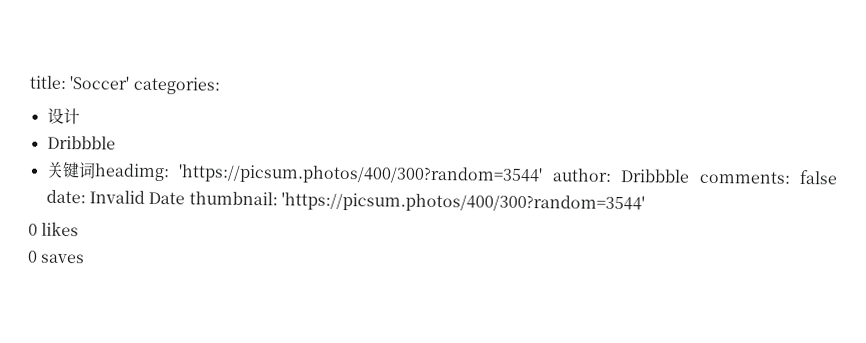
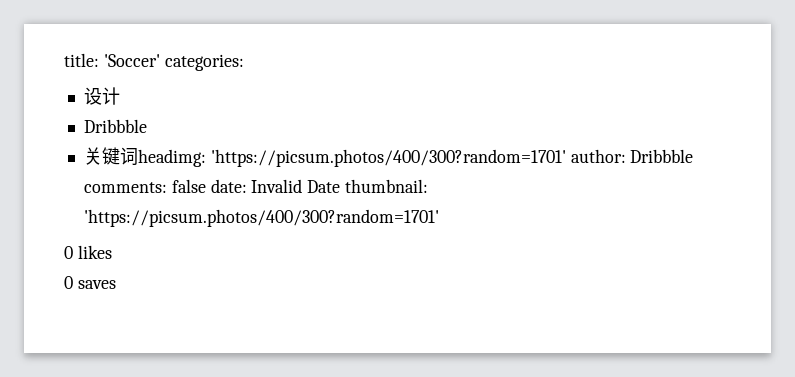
[178,164,544,186] 'https://picsum.photos/400/300?random=3544' -> [210,149,566,167] 'https://picsum.photos/400/300?random=1701'
[280,192,645,214] 'https://picsum.photos/400/300?random=3544' -> [83,209,439,227] 'https://picsum.photos/400/300?random=1701'

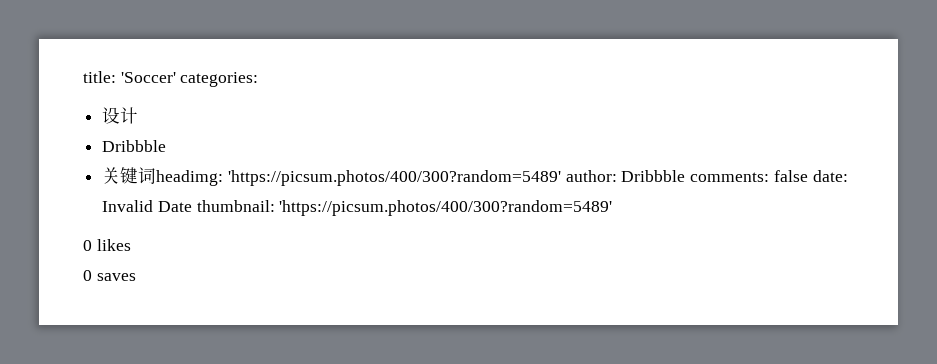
[210,149,566,167] 'https://picsum.photos/400/300?random=1701' -> [227,170,561,186] 'https://picsum.photos/400/300?random=5489'
[83,209,439,227] 'https://picsum.photos/400/300?random=1701' -> [279,200,613,216] 'https://picsum.photos/400/300?random=5489'

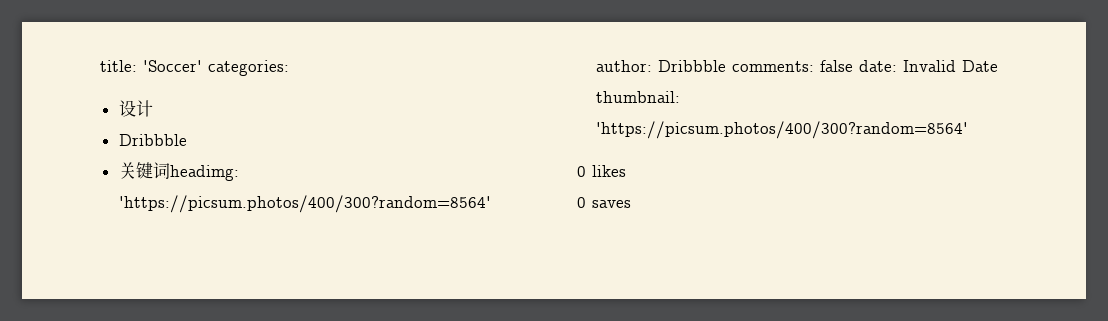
[227,170,561,186] 'https://picsum.photos/400/300?random=5489' -> [118,195,491,213] 'https://picsum.photos/400/300?random=8564'
[279,200,613,216] 'https://picsum.photos/400/300?random=5489' -> [595,121,968,139] 'https://picsum.photos/400/300?random=8564'

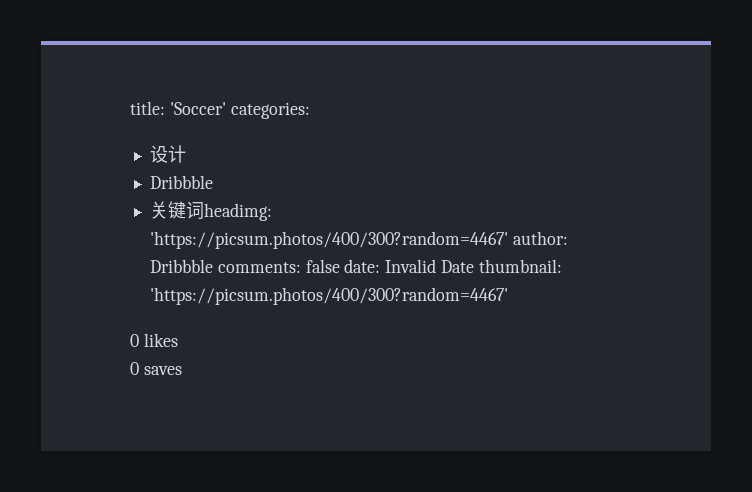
[118,195,491,213] 'https://picsum.photos/400/300?random=8564' -> [149,231,508,249] 'https://picsum.photos/400/300?random=4467'
[595,121,968,139] 'https://picsum.photos/400/300?random=8564' -> [149,287,508,305] 'https://picsum.photos/400/300?random=4467'

